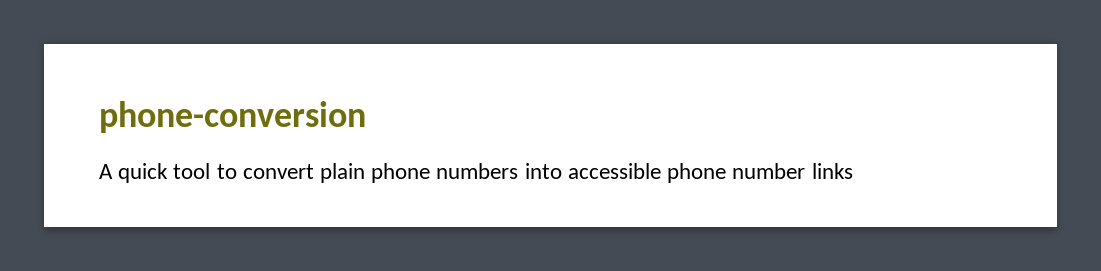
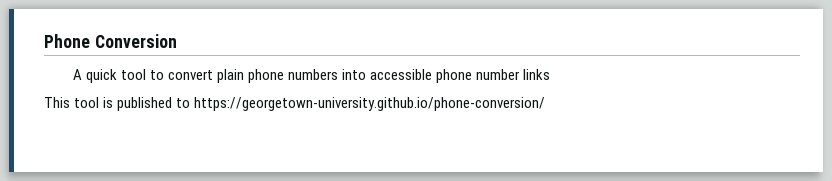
[99,101,366,133] phone-conversion -> [44,34,177,48] Phone Conversion
(853, 171) none -> [44,97,546,111] // This tool is published to https://georgetown-university.github.io/phone-conversion/

